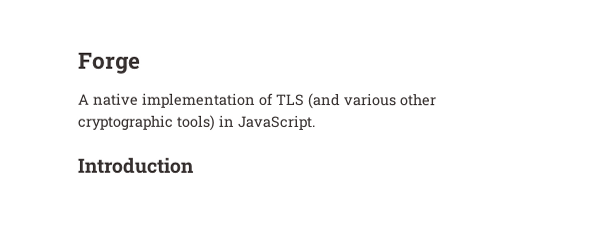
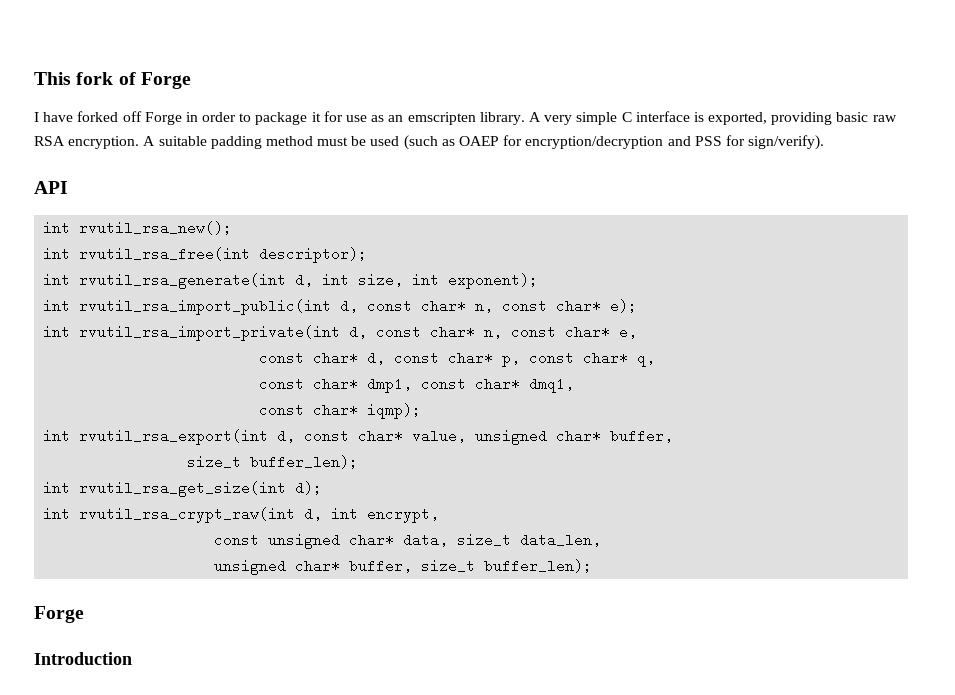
[78,52,141,74] [78,92,437,110] [77,114,316,131] Forge // A native implementation of TLS (and various other cryptographic tools) in JavaScript. -> [34,72,191,89] [34,111,897,125] [34,135,825,150] [34,181,68,194] [43,221,233,235] [43,247,368,263] [43,273,539,289] [43,299,638,315] [43,325,638,341] [259,351,656,367] [259,377,575,393] [259,403,422,419] [43,429,674,445] [187,455,359,469] [43,481,323,497] [43,507,440,523] [214,533,602,549] [214,559,593,575] [34,606,84,623] This fork of Forge // I have forked off Forge in order to package it for use as an emscripten library. A very simple C interface is exported, providing basic raw RSA encryption. A suitable padding method must be used (such as OAEP for encryption/decryption and PSS for sign/verify). // API // int rvutil_rsa_new(); // int rvutil_rsa_free(int descriptor); // int rvutil_rsa_generate(int d, int size, int exponent); // int rvutil_rsa_import_public(int d, const char* n, const char* e); // int rvutil_rsa_import_private(int d, const char* n, const char* e, // const char* d, const char* p, const char* q, // const char* dmp1, const char* dmq1, // const char* iqmp); // int rvutil_rsa_export(int d, const char* value, unsigned char* buffer, // size_t buffer_len); // int rvutil_rsa_get_size(int d); // int rvutil_rsa_crypt_raw(int d, int encrypt, // const unsigned char* data, size_t data_len, // unsigned char* buffer, size_t buffer_len); // Forge

